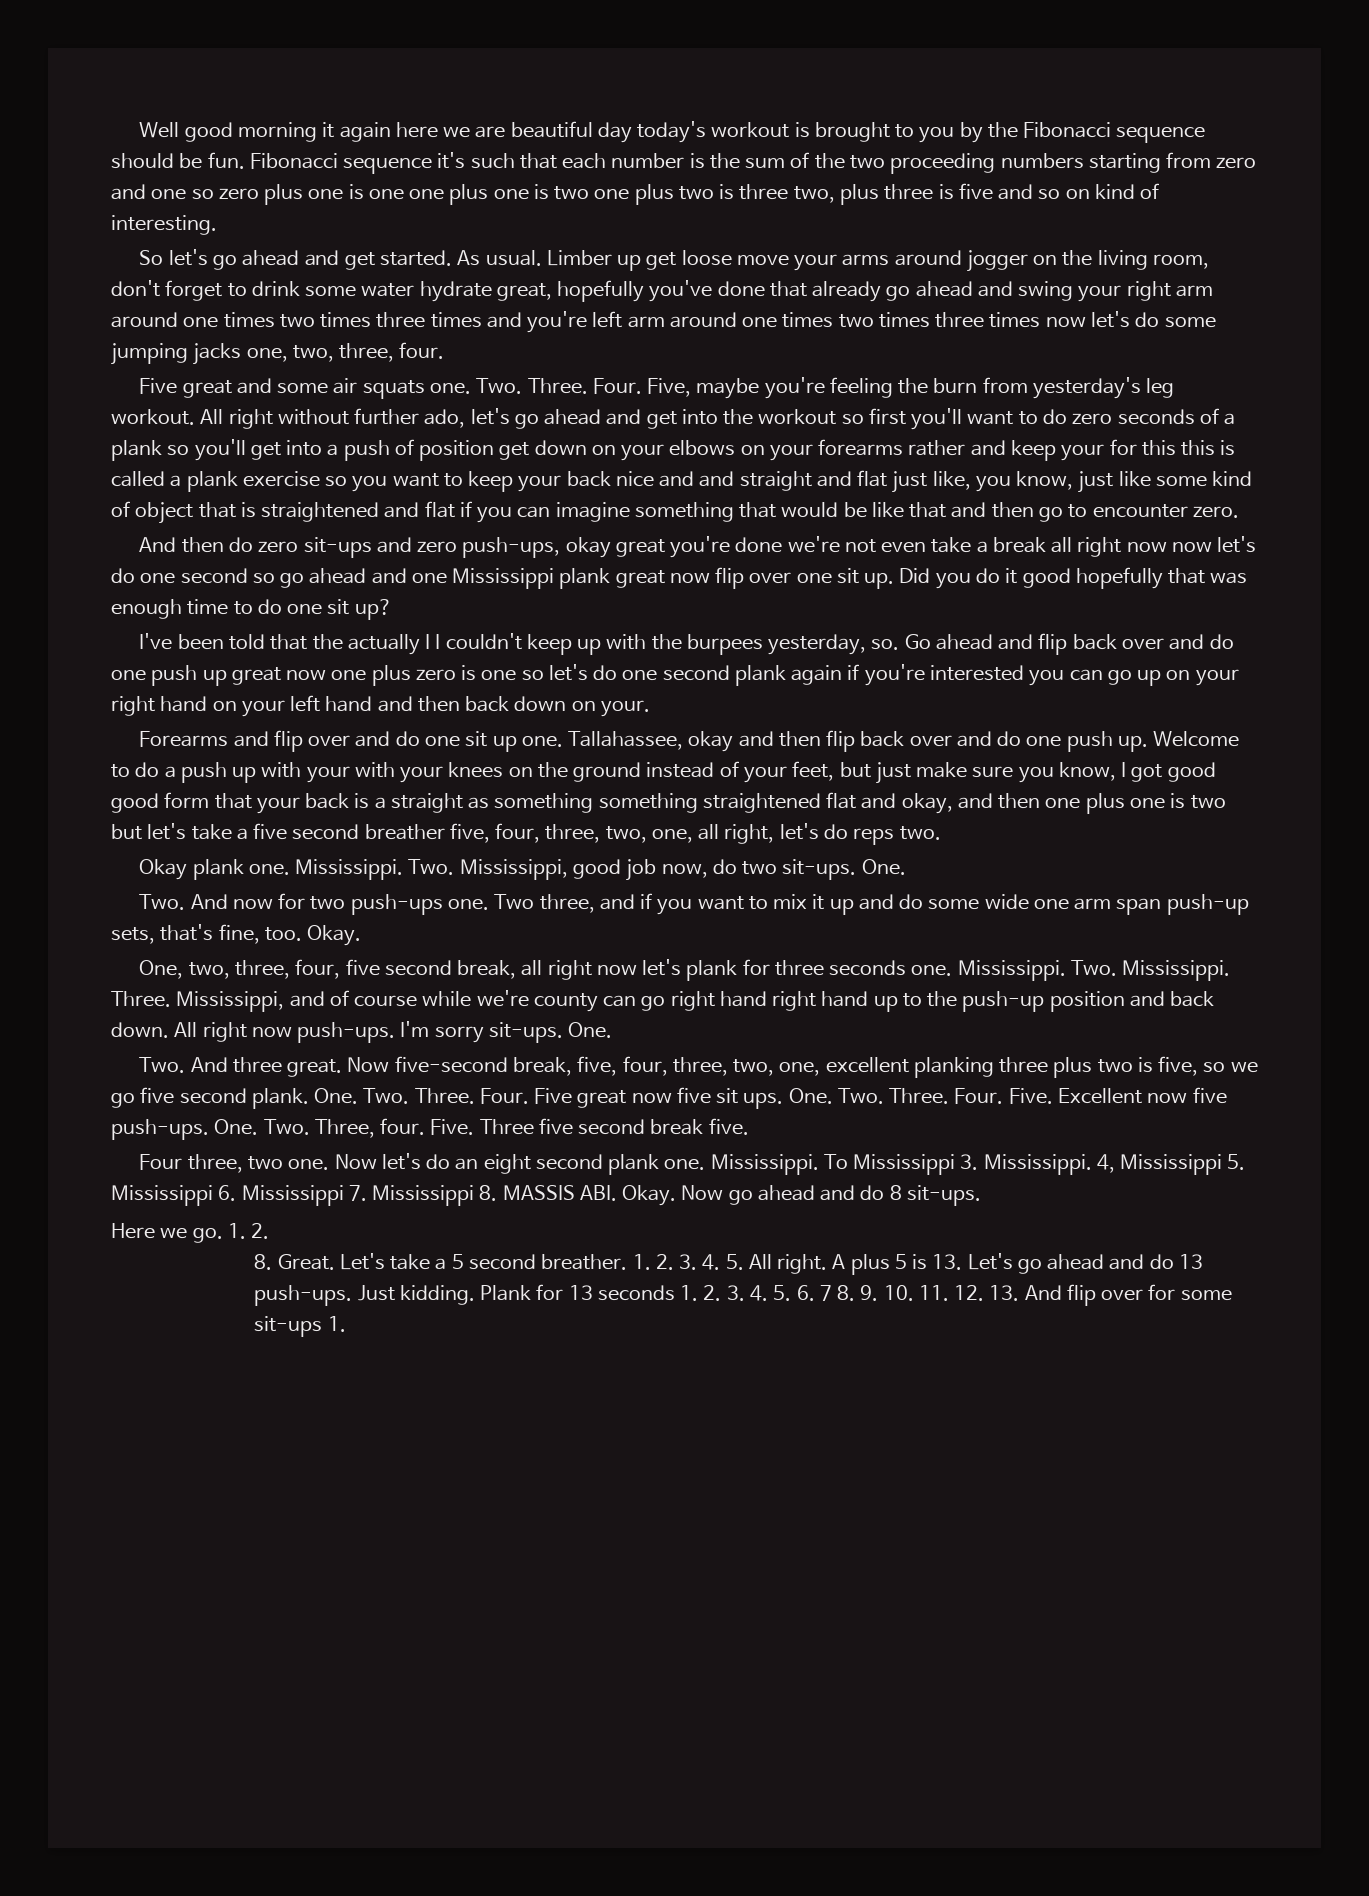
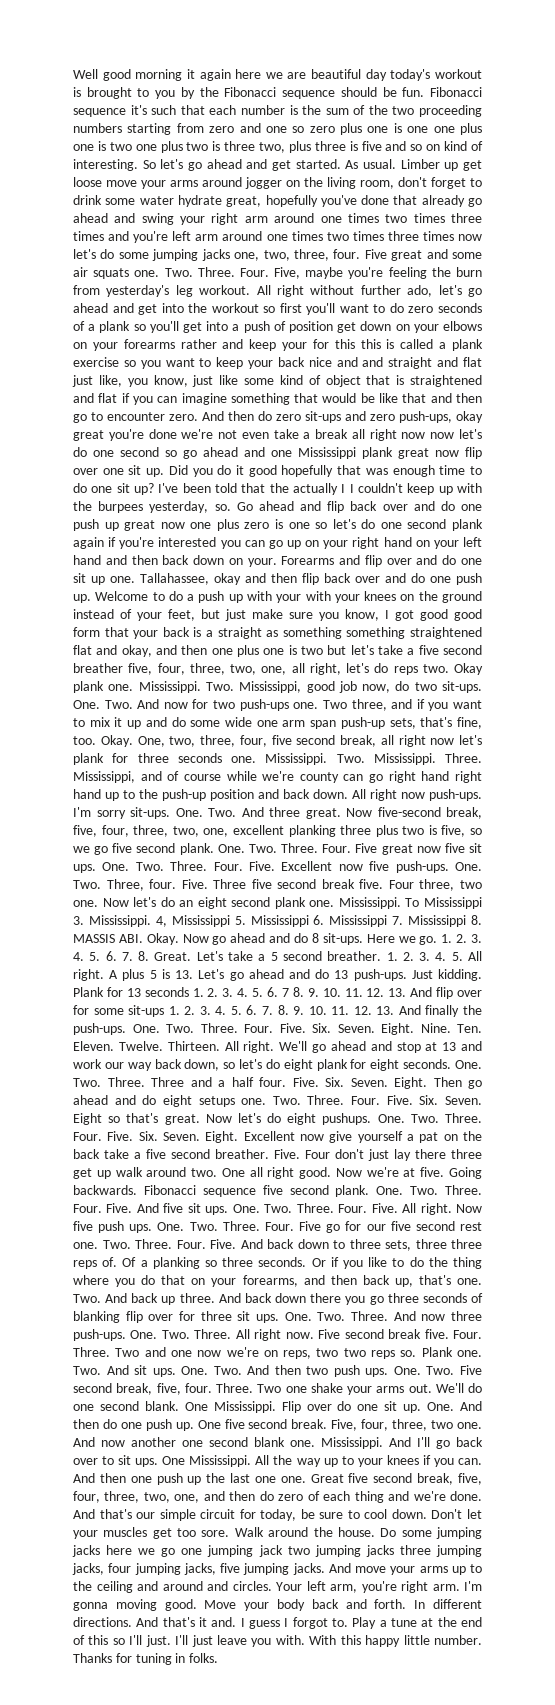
(217, 225) // -> (138, 165) none
(445, 350) // -> (361, 254) none
(1239, 512) // -> (198, 417) none
(392, 609) // -> (154, 489) none
(650, 708) // -> (277, 562) none
(941, 833) // -> (449, 668) none
(906, 867) // -> (100, 704) none
(362, 935) // -> (133, 741) none
(613, 1030) // -> (203, 812) none
(749, 1126) // -> (384, 884) none
(981, 1195) // -> (363, 939) none
(270, 1231) // -> [471,934,483,943] [73,951,133,961] 3. 4. 5. 6. 7.
(346, 1324) none -> [184,1005,482,1017] [73,1023,482,1035] [73,1041,482,1053] [73,1059,483,1071] [73,1077,482,1089] [73,1095,482,1107] [73,1113,483,1125] [73,1131,482,1143] [73,1149,482,1161] [73,1167,483,1179] [73,1185,482,1197] [73,1203,482,1215] [73,1221,482,1233] [73,1239,482,1251] [73,1257,482,1269] [73,1275,482,1287] [73,1293,483,1305] [73,1311,483,1323] [73,1329,482,1341] [73,1347,483,1359] [73,1365,483,1377] [73,1383,482,1395] [73,1401,483,1413] [73,1419,482,1431] [73,1437,483,1449] [73,1455,482,1467] [73,1473,483,1485] [73,1491,482,1503] [73,1509,483,1521] [73,1527,483,1539] [72,1545,482,1557] [72,1563,482,1575] [73,1581,482,1593] [73,1599,483,1611] [73,1617,482,1629] [73,1635,482,1647] [73,1653,219,1665] 2. 3. 4. 5. 6. 7. 8. 9. 10. 11. 12. 13. And finally the push-ups. One. Two. Three. Four. Five. Six. Seven. Eight. Nine. Ten. Eleven. Twelve. Thirteen. All right. We'll go ahead and stop at 13 and work our way back down, so let's do eight plank for eight seconds. One. Two. Three. Three and a half four. Five. Six. Seven. Eight. Then go ahead and do eight setups one. Two. Three. Four. Five. Six. Seven. Eight so that's great. Now let's do eight pushups. One. Two. Three. Four. Five. Six. Seven. Eight. Excellent now give yourself a pat on the back take a five second breather. Five. Four don't just lay there three get up walk around two. One all right good. Now we're at five. Going backwards. Fibonacci sequence five second plank. One. Two. Three. Four. Five. And five sit ups. One. Two. Three. Four. Five. All right. Now five push ups. One. Two. Three. Four. Five go for our five second rest one. Two. Three. Four. Five. And back down to three sets, three three reps of. Of a planking so three seconds. Or if you like to do the thing where you do that on your forearms, and then back up, that's one. Two. And back up three. And back down there you go three seconds of blanking flip over for three sit ups. One. Two. Three. And now three push-ups. One. Two. Three. All right now. Five second break five. Four. Three. Two and one now we're on reps, two two reps so. Plank one. Two. And sit ups. One. Two. And then two push ups. One. Two. Five second break, five, four. Three. Two one shake your arms out. We'll do one second blank. One Mississippi. Flip over do one sit up. One. And then do one push up. One five second break. Five, four, three, two one. And now another one second blank one. Mississippi. And I'll go back over to sit ups. One Mississippi. All the way up to your knees if you can. And then one push up the last one one. Great five second break, five, four, three, two, one, and then do zero of each thing and we're done. And that's our simple circuit for today, be sure to cool down. Don't let your muscles get too sore. Walk around the house. Do some jumping jacks here we go one jumping jack two jumping jacks three jumping jacks, four jumping jacks, five jumping jacks. And move your arms up to the ceiling and around and circles. Your left arm, you're right arm. I'm gonna moving good. Move your body back and forth. In different directions. And that's it and. I guess I forgot to. Play a tune at the end of this so I'll just. I'll just leave you with. With this happy little number. Thanks for tuning in folks.

